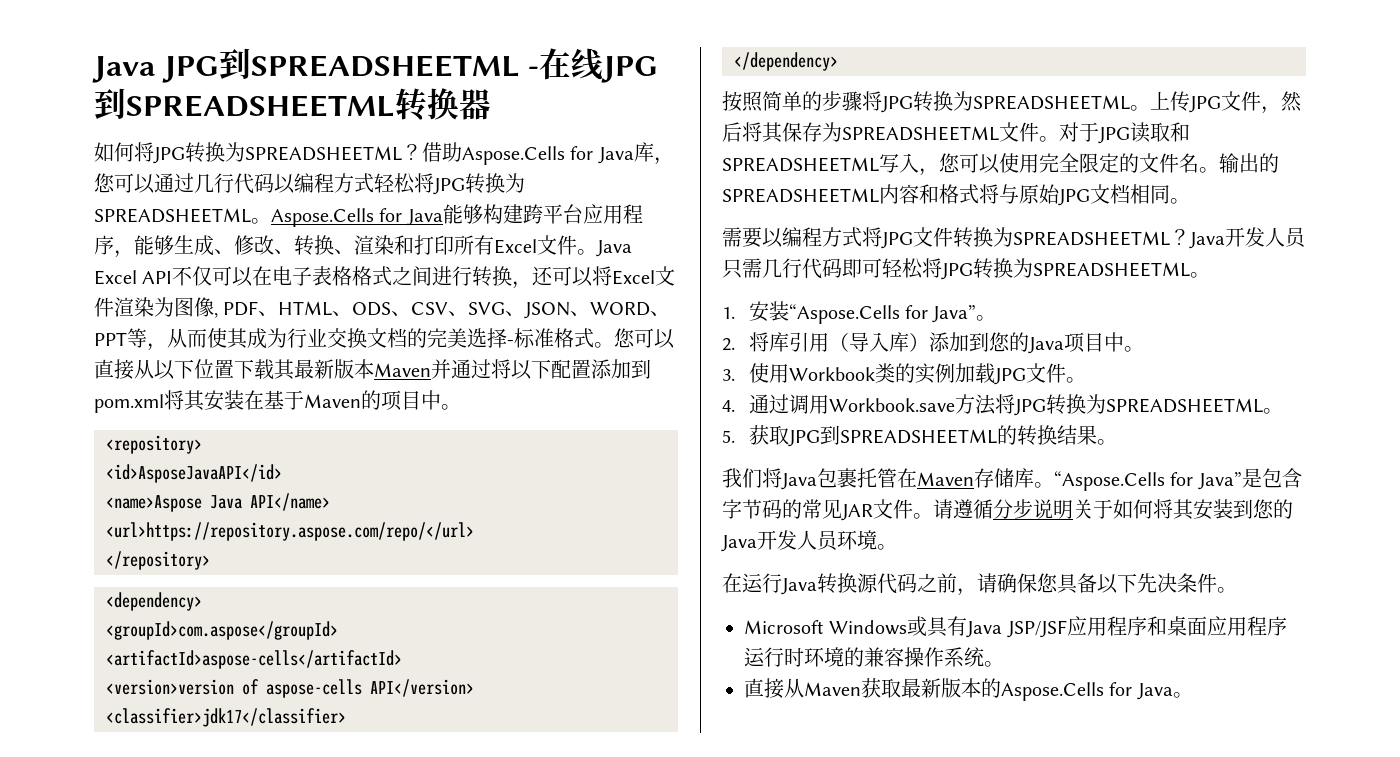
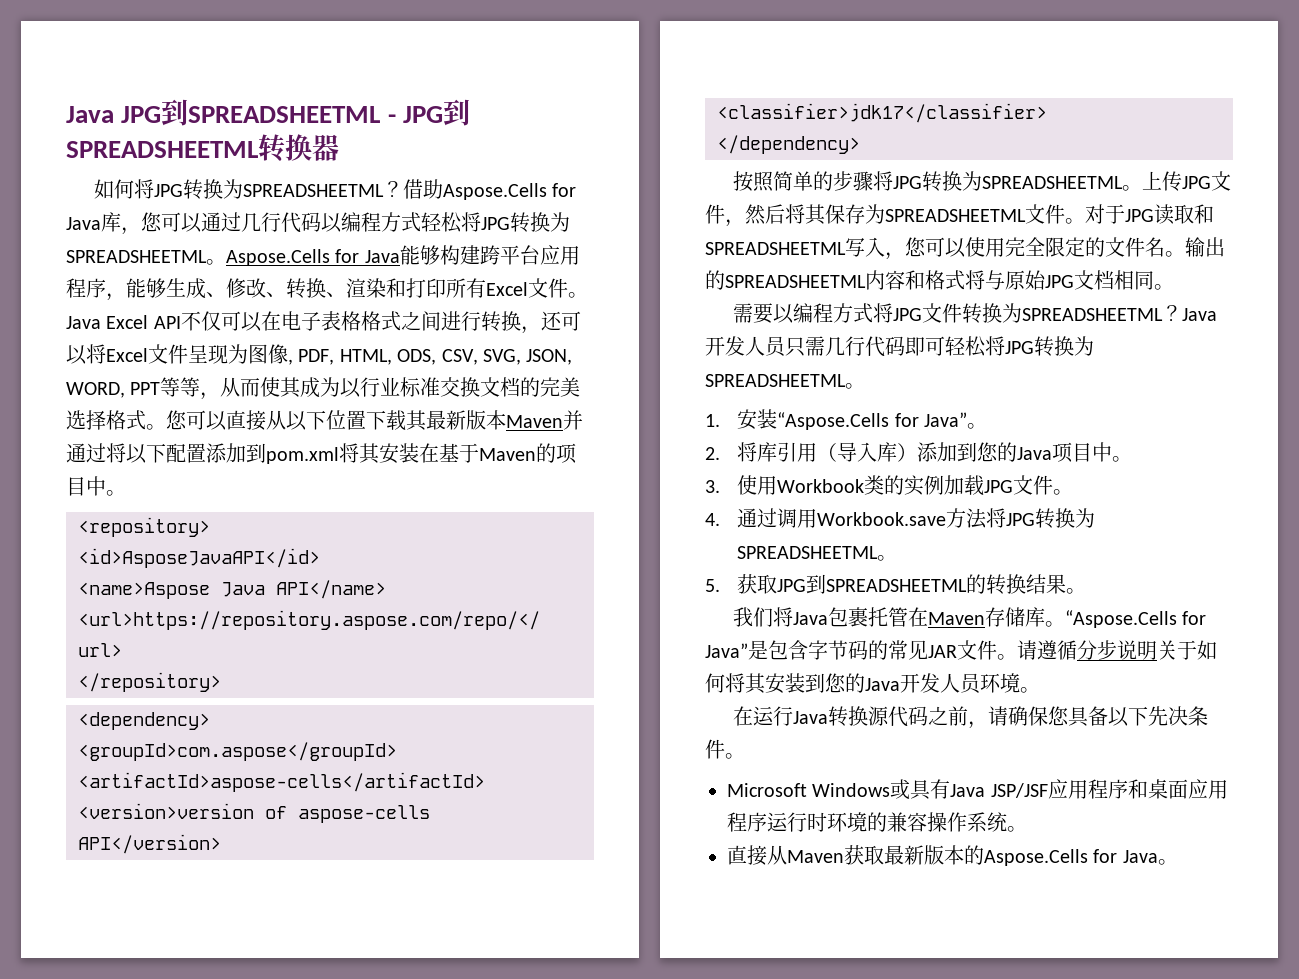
[539,48,604,81] 在线 -> (396, 118) none
[114,297,154,317] 渲染 -> [188,345,228,364] 呈现
[223,301,671,319] [94,332,127,346] PDF、HTML、ODS、CSV、SVG、JSON、WORD、PPT -> [298,349,573,365] [66,377,181,398] PDF, HTML, ODS, CSV, SVG, JSON, WORD, PPT等
[287,328,327,348] 行业 -> [340,377,441,398] 以行业标准
[507,328,554,348] -标准 -> (106, 420) none

